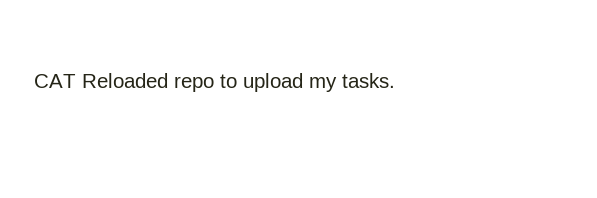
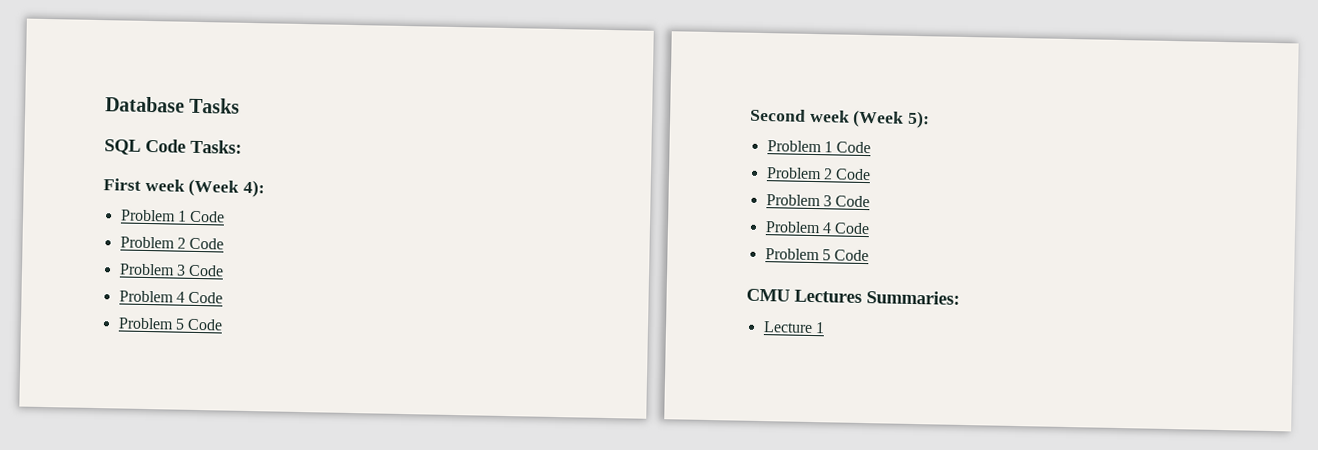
[34,73,395,92] CAT Reloaded repo to upload my tasks. -> [105,96,241,114] [104,138,242,155] [103,178,266,198] [119,209,226,223] [119,236,225,250] [118,263,225,277] [118,290,224,304] [117,317,224,331] [750,108,931,129] [766,140,872,154] [765,167,872,181] [765,194,871,208] [764,221,871,235] [764,248,870,262] [746,288,960,305] [762,321,825,334] Database Tasks // SQL Code Tasks: // First week (Week 4): // Problem 1 Code // Problem 2 Code // Problem 3 Code // Problem 4 Code // Problem 5 Code // Second week (Week 5): // Problem 1 Code // Problem 2 Code // Problem 3 Code // Problem 4 Code // Problem 5 Code // CMU Lectures Summaries: // Lecture 1

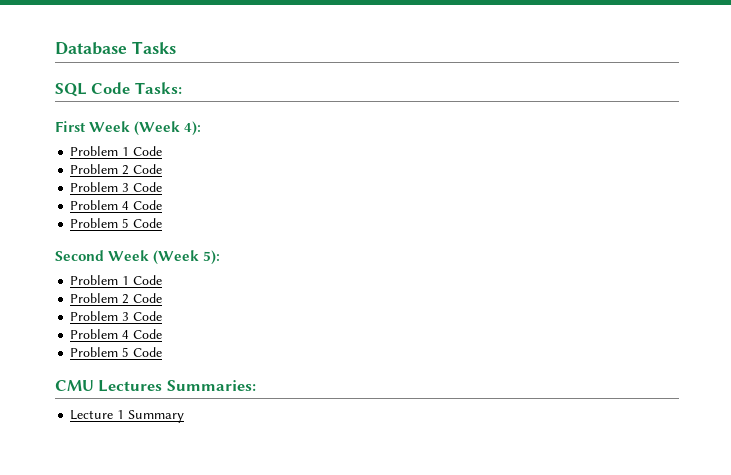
[144,178,185,192] week -> [89,121,131,132] Week
[809,109,850,123] week -> [108,250,150,261] Week
(825, 328) none -> [128,410,185,423] Summary

